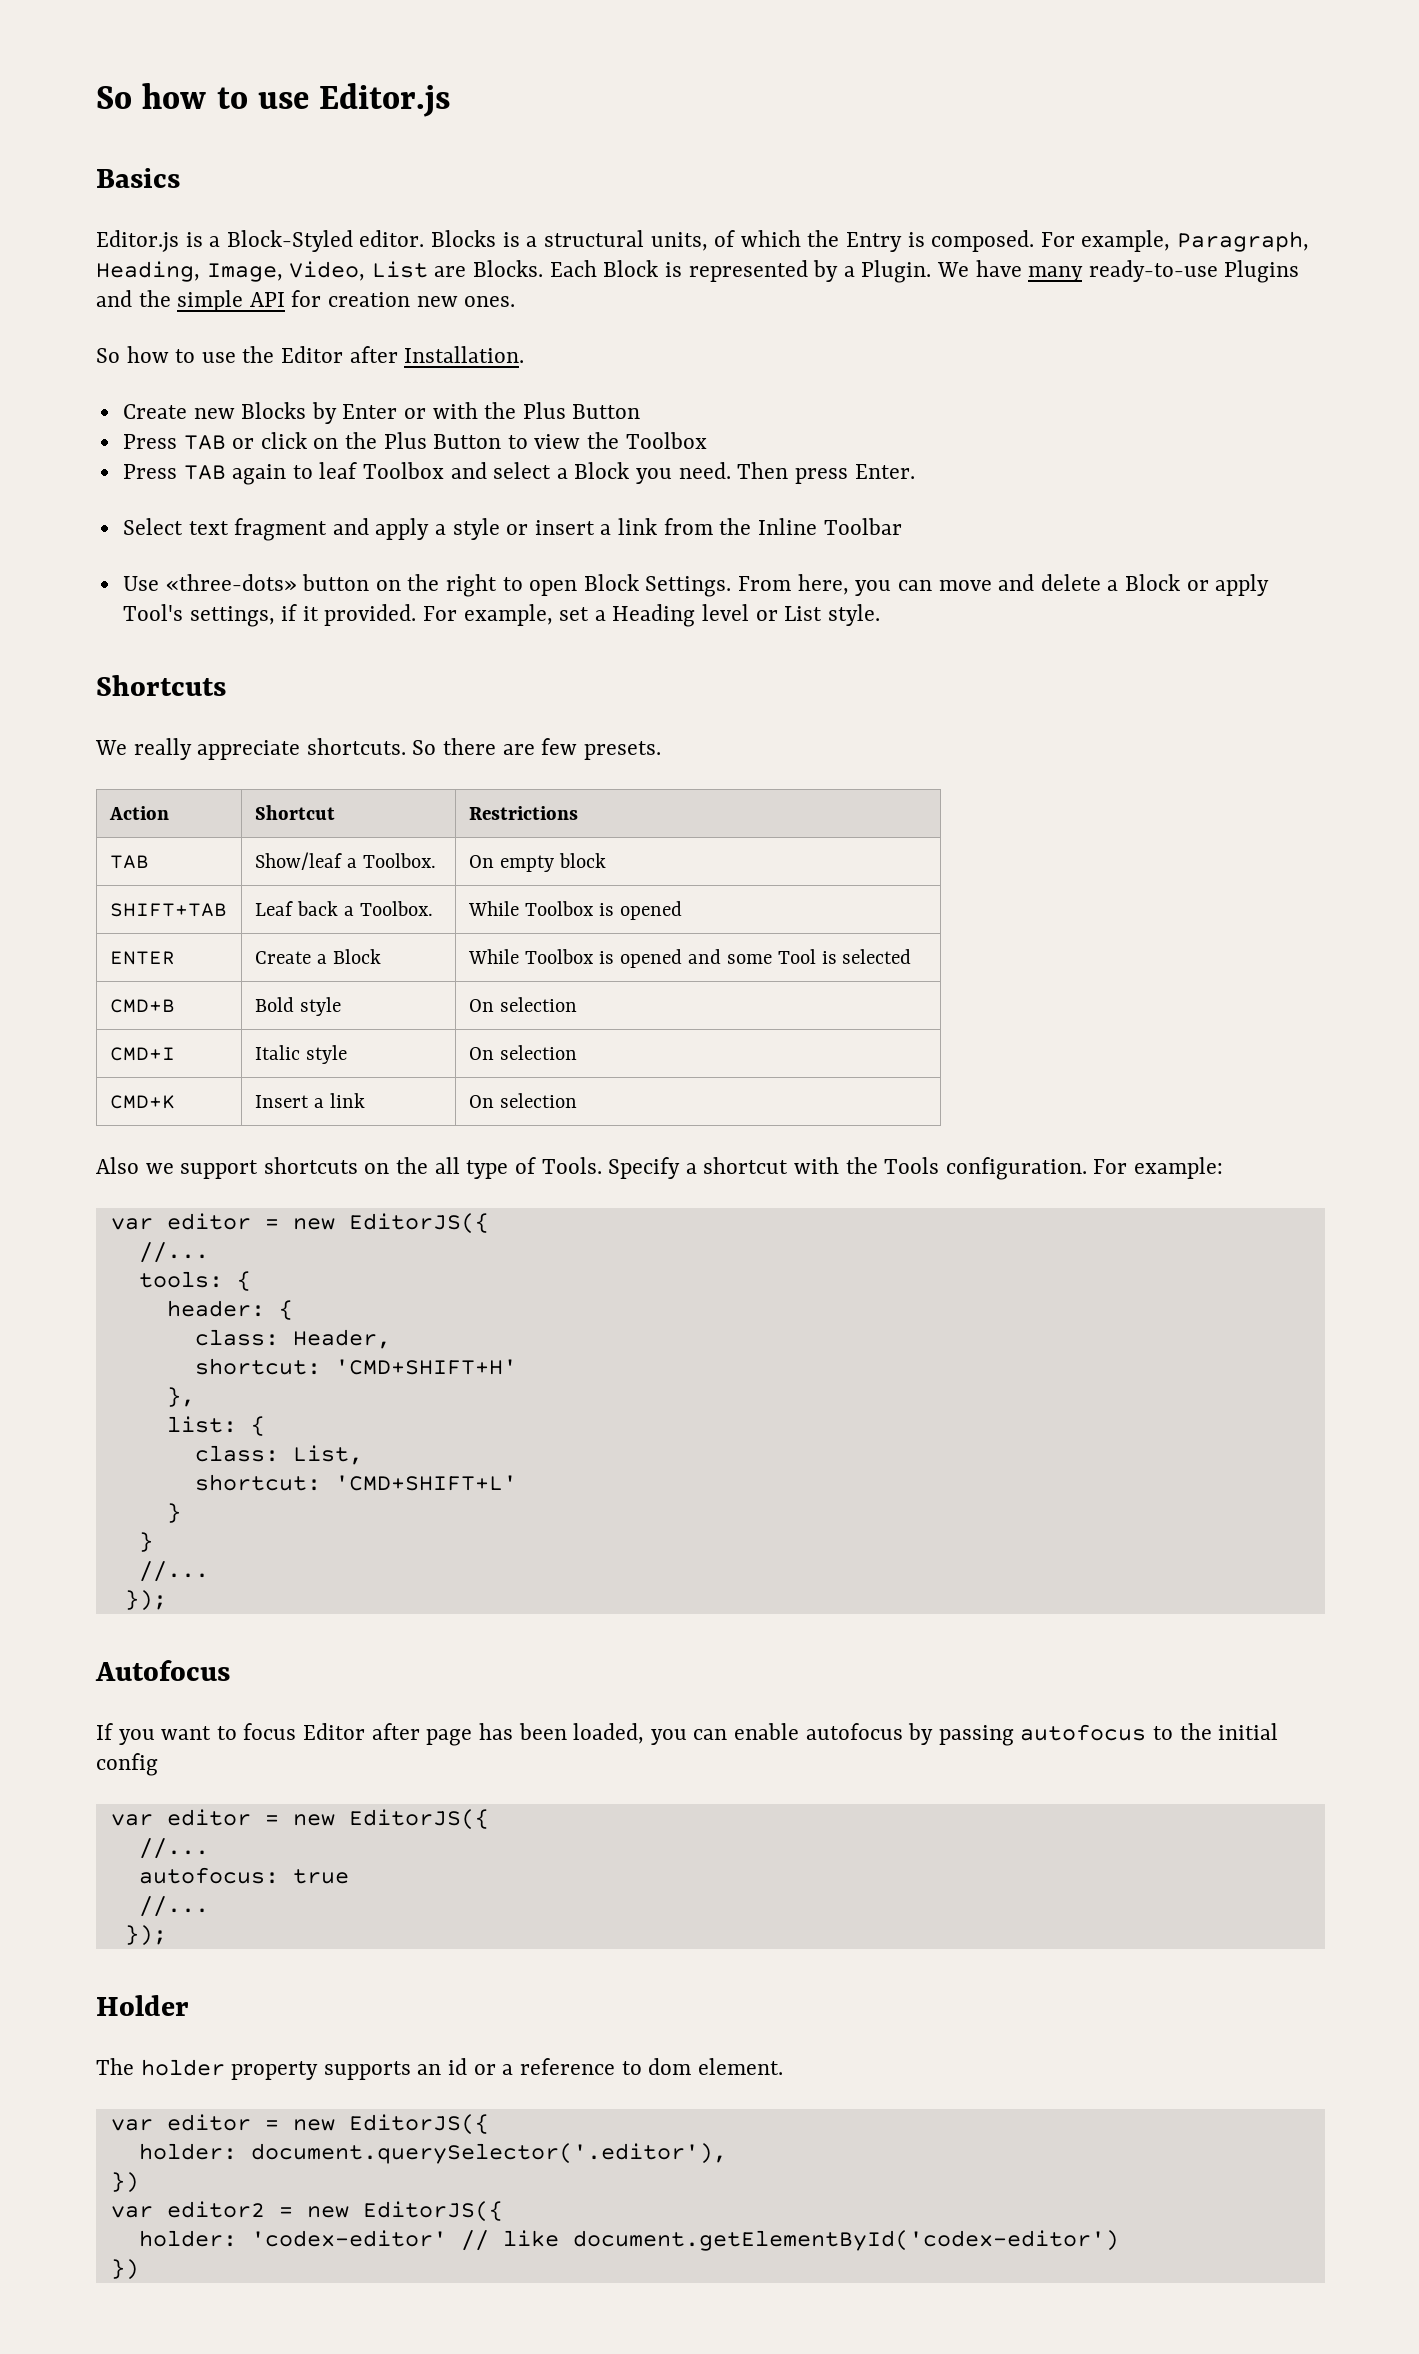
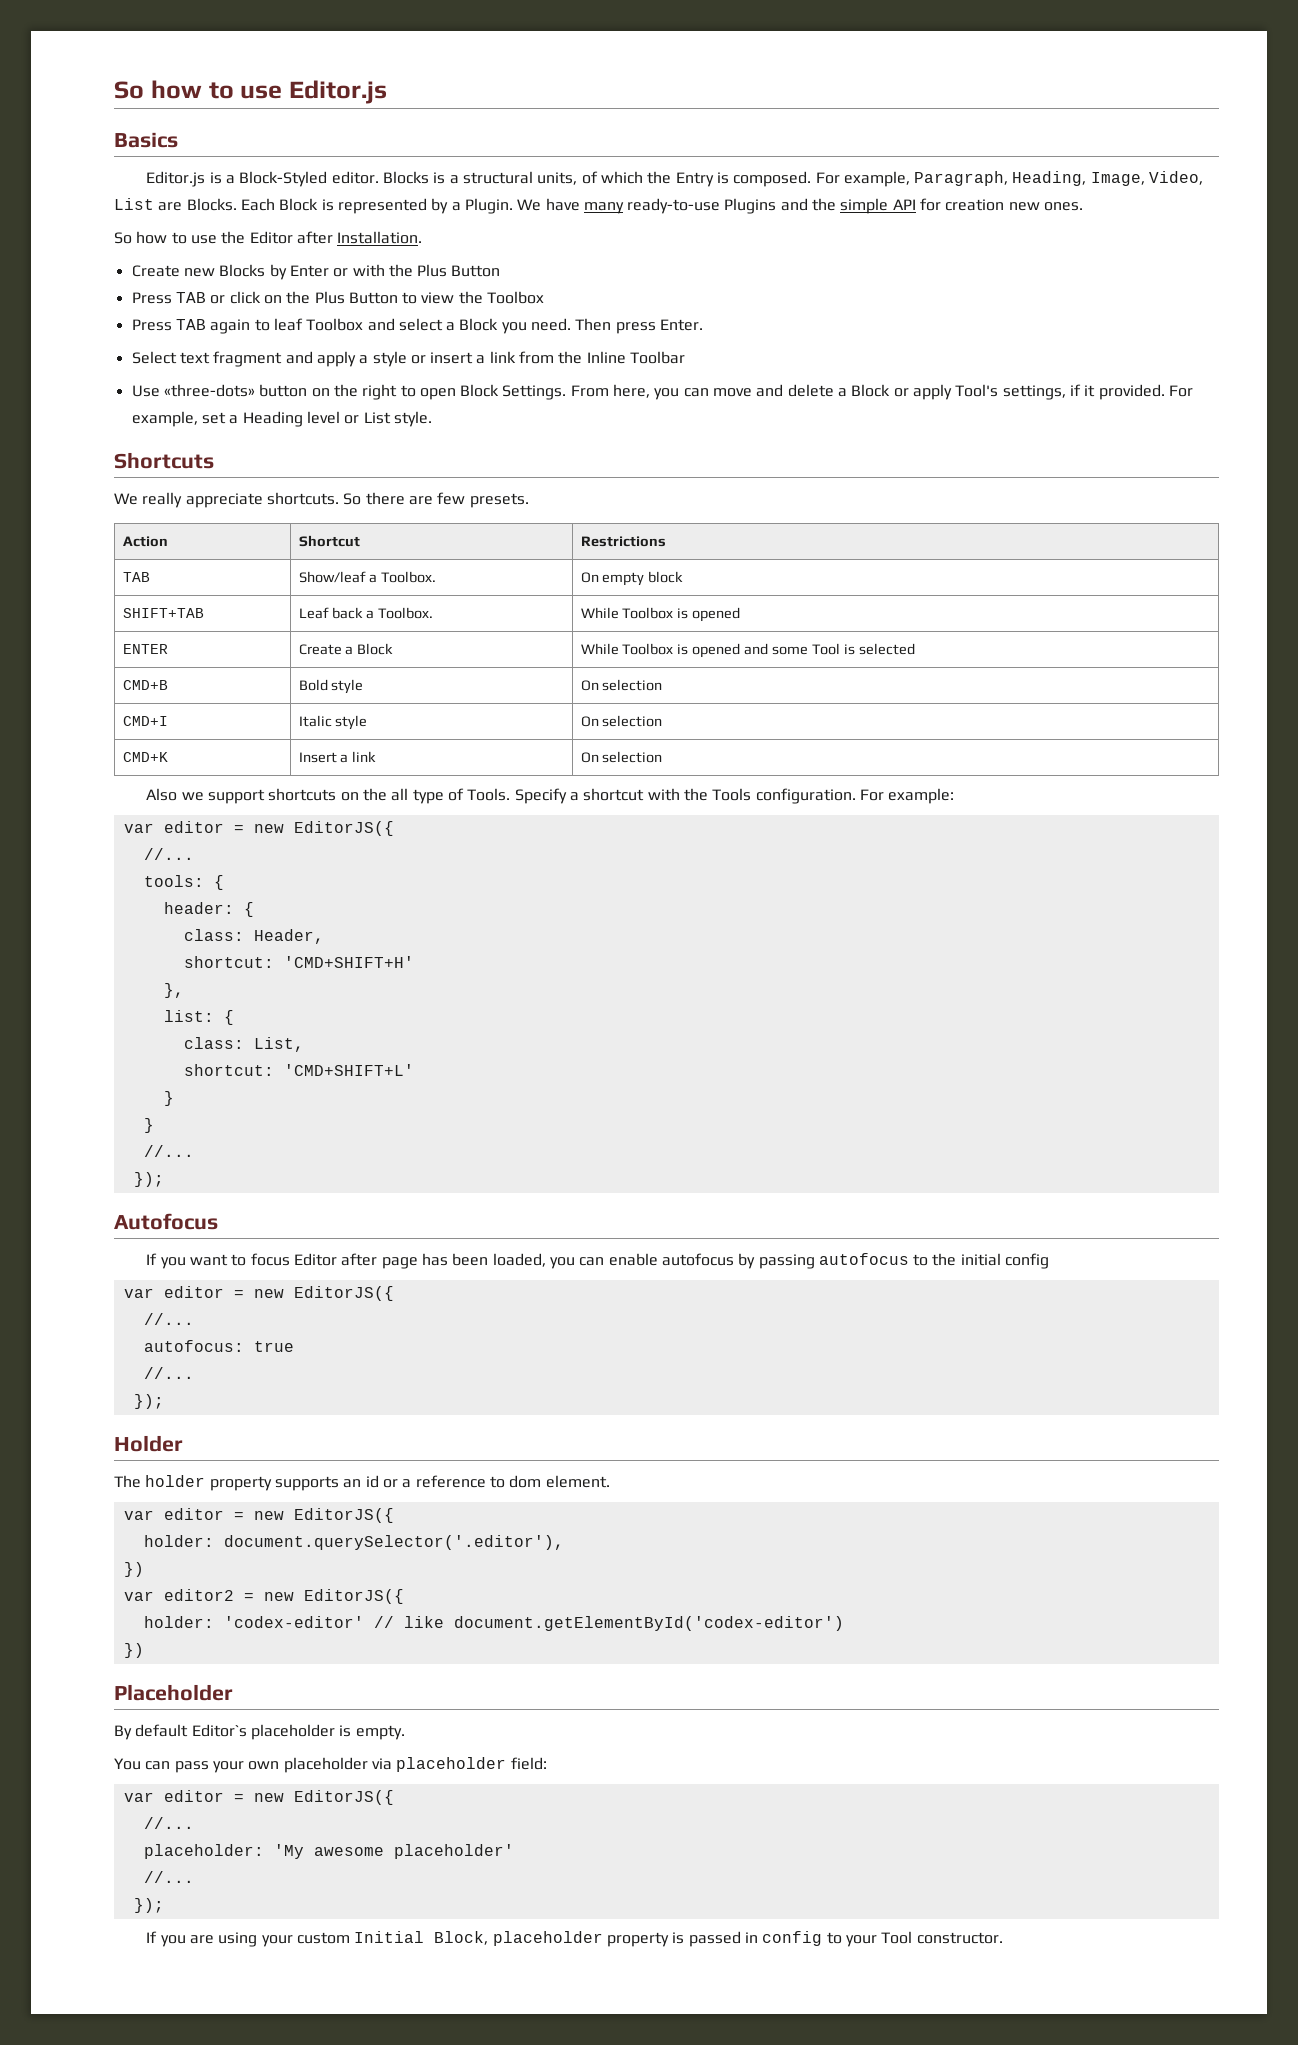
(139, 2269) none -> [114,1684,233,1701] [114,1724,405,1740] [114,1757,547,1773] [123,1790,394,1805] [143,1817,194,1829] [143,1844,514,1859] [143,1871,194,1883] [133,1898,164,1913] [146,1931,1003,1947] // Placeholder // By default Editor`s placeholder is empty. // You can pass your own placeholder via placeholder field: // var editor = new EditorJS({ // //... // placeholder: 'My awesome placeholder' // //... // }); // If you are using your custom Initial Block, placeholder property is passed in config to your Tool constructor.

